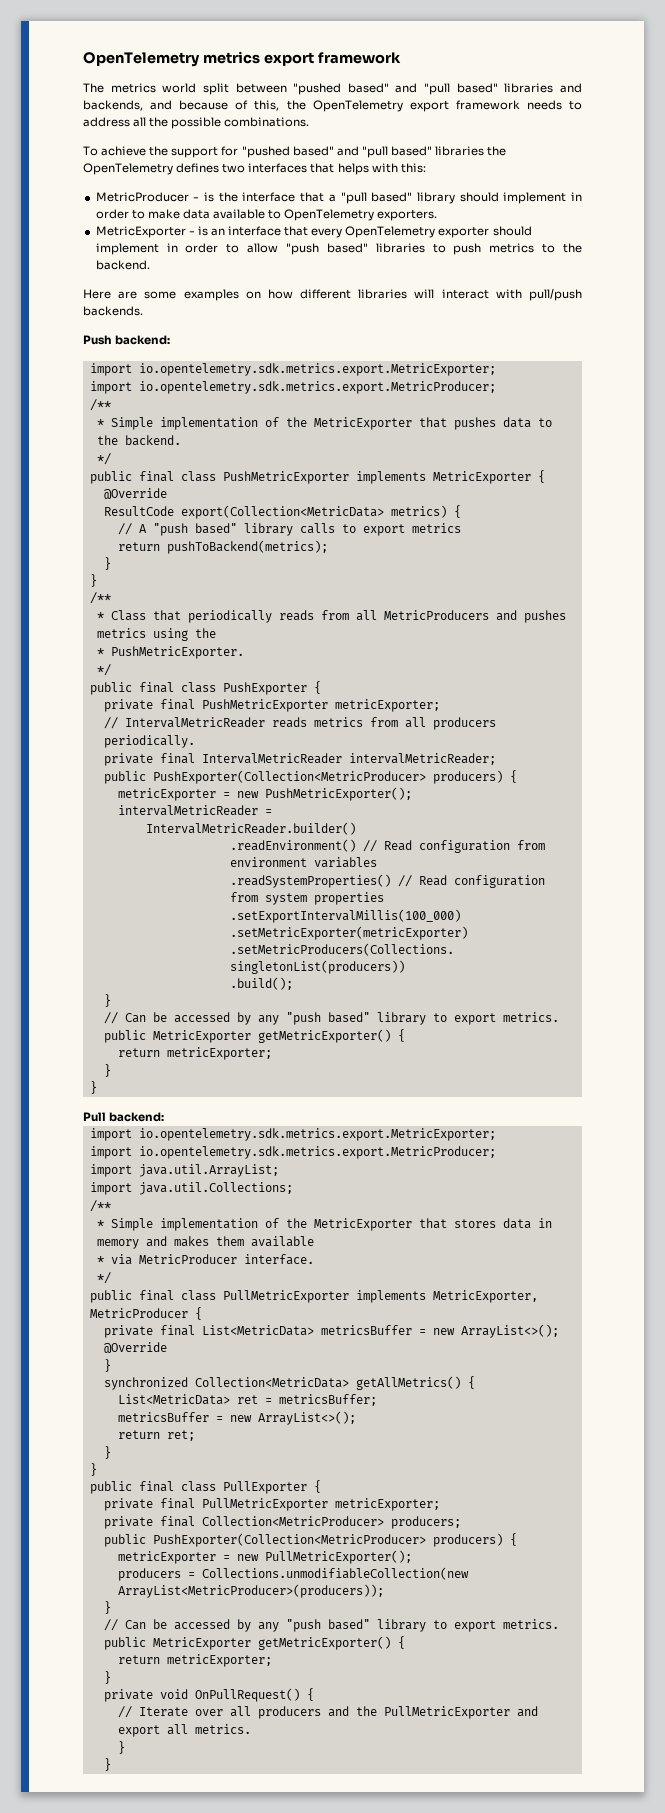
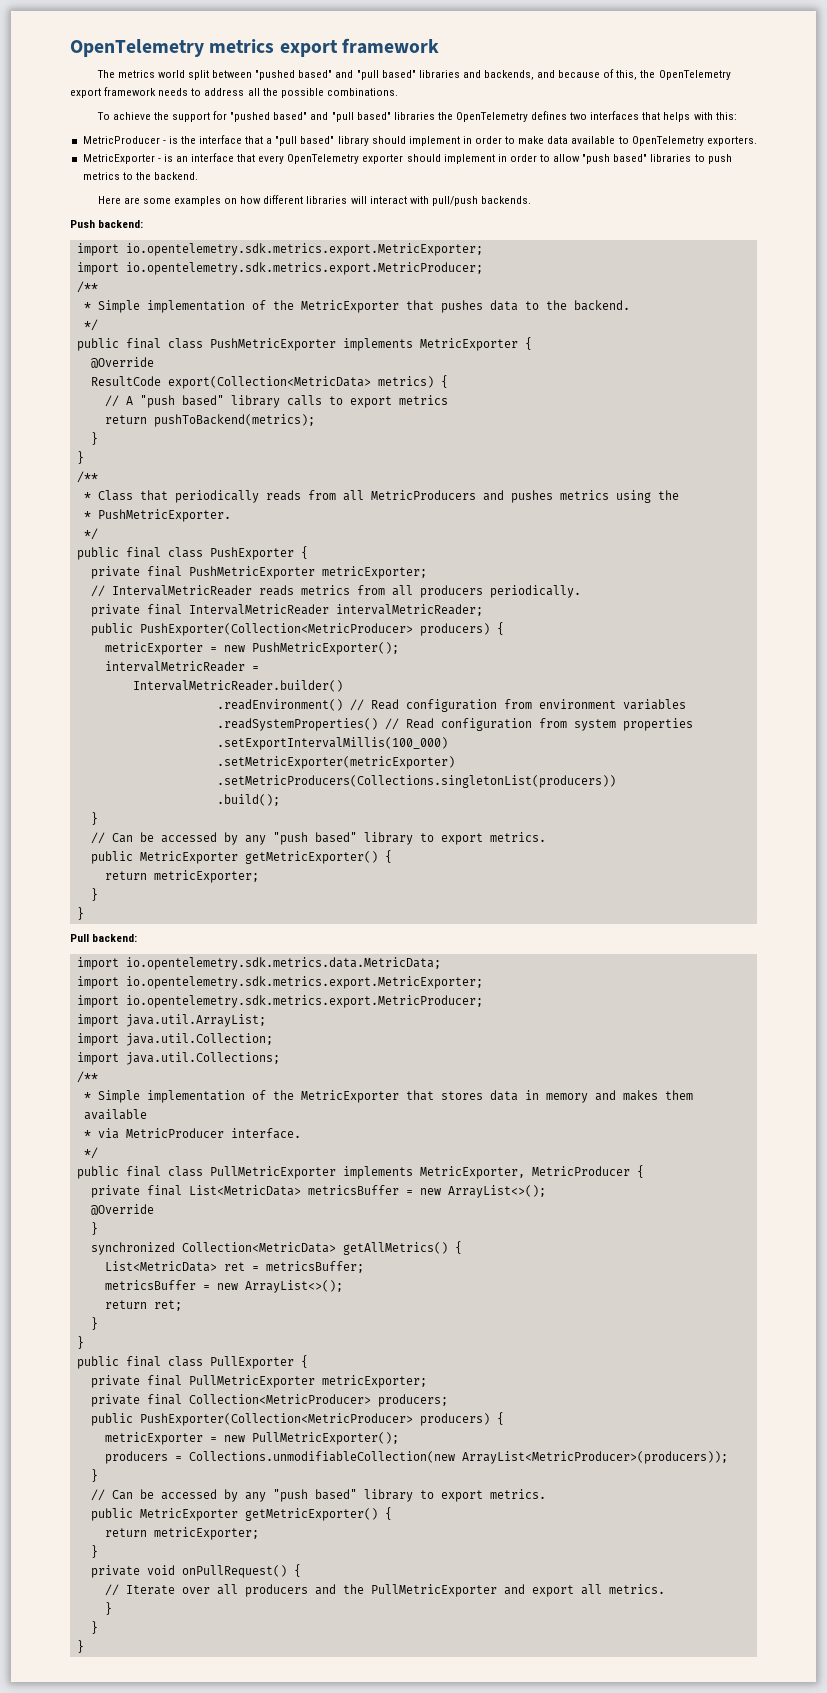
(165, 1117) none -> [76,957,441,970] // import io.opentelemetry.sdk.metrics.data.MetricData;
(279, 1170) none -> [76,1033,273,1046] // import java.util.Collection;
[194,1688,300,1702] OnPullRequest() -> [181,1565,287,1578] onPullRequest()
(111, 1764) none -> [76,1640,84,1653] // }

